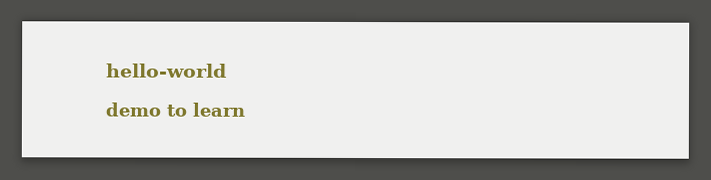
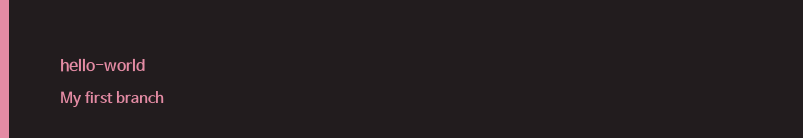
[105,102,245,117] demo to learn -> [60,91,164,108] My first branch

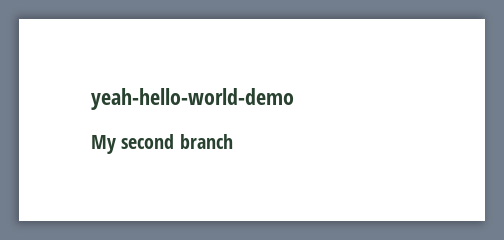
[60,58,145,72] hello-world -> [91,88,294,110] yeah-hello-world-demo
[84,91,113,104] first -> [121,134,175,149] second

